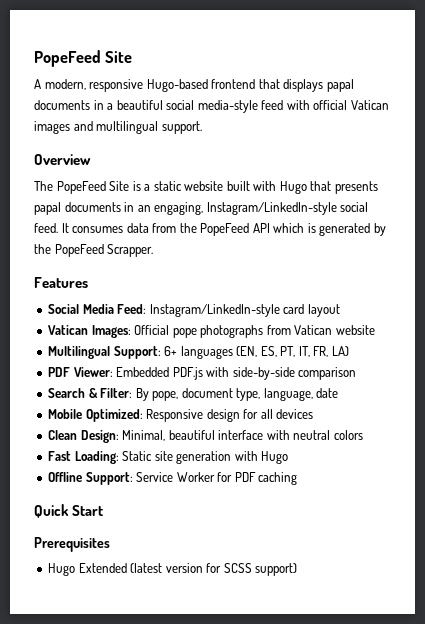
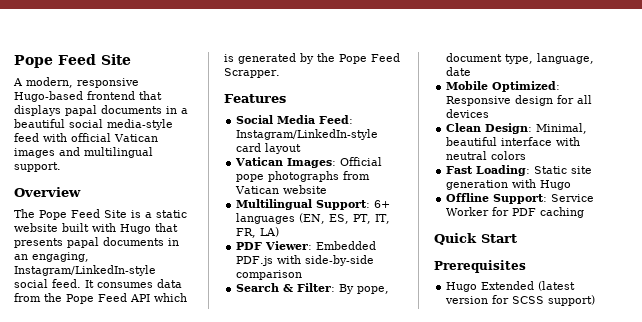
[34,50,101,67] PopeFeed -> [14,54,96,68] Pope Feed
[56,181,106,194] PopeFeed -> [39,209,100,220] Pope Feed
[200,223,250,236] PopeFeed -> [66,293,127,304] Pope Feed
[54,244,104,257] PopeFeed -> [339,53,400,64] Pope Feed

